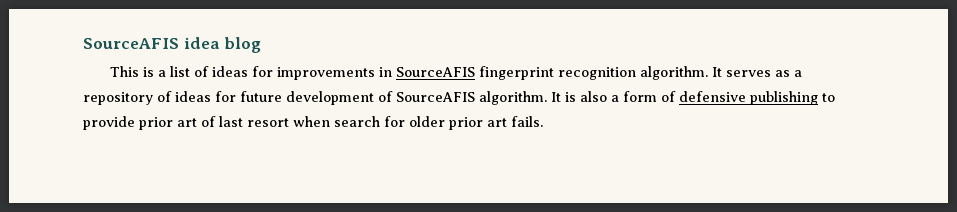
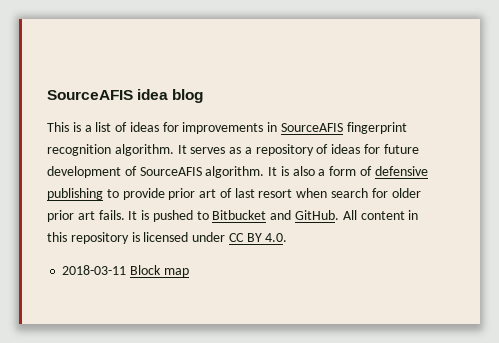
(543, 121) none -> [128,210,419,222] [47,232,288,244] [62,265,189,277] It is pushed to Bitbucket and GitHub. All content in this repository is licensed under CC BY 4.0. // 2018-03-11 Block map

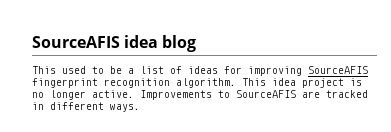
[72,122,81,132] is -> [62,66,122,74] used to be
[182,122,278,134] improvements in -> [248,66,302,76] improving
[177,144,419,156] [47,166,428,178] [47,188,421,200] [47,210,419,222] [47,232,288,244] [62,265,189,277] It serves as a repository of ideas for future development of SourceAFIS algorithm. It is also a form of defensive publishing to provide prior art of last resort when search for older prior art fails. It is pushed to Bitbucket and GitHub. All content in this repository is licensed under CC BY 4.0. // 2018-03-11 Block map -> [242,78,362,88] [32,90,368,100] [32,102,140,112] This idea project is no longer active. Improvements to SourceAFIS are tracked in different ways.

